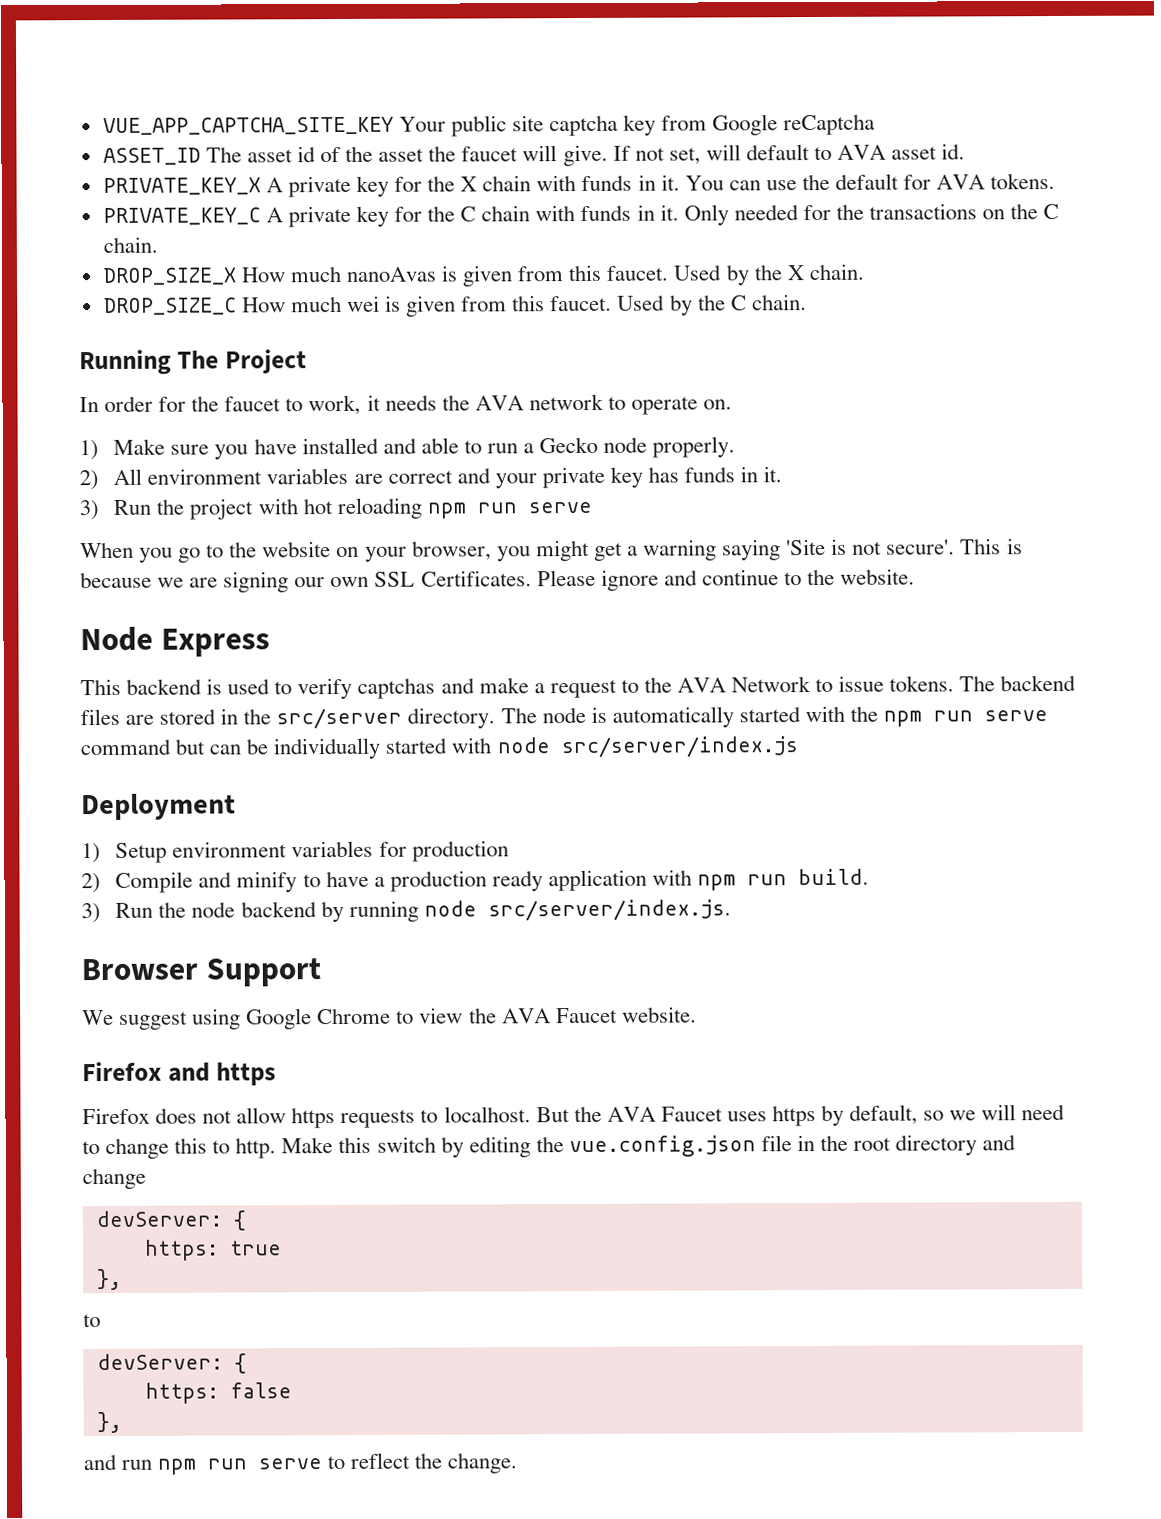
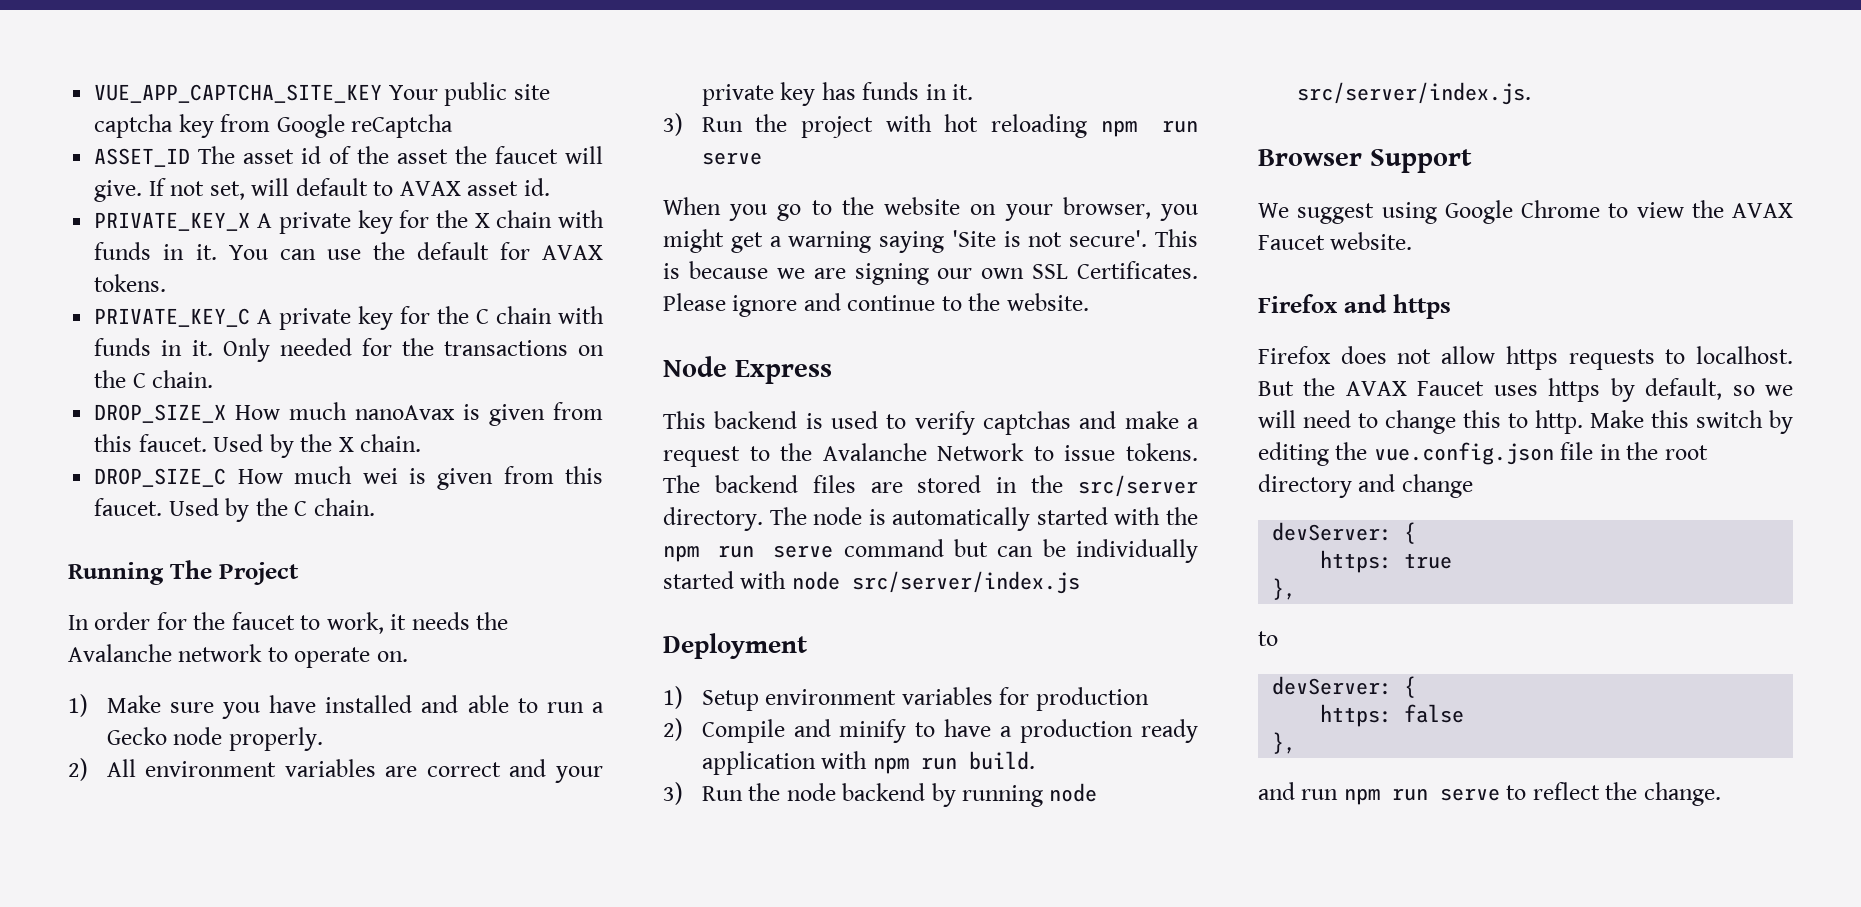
[837,144,887,160] AVA -> [399,181,461,196] AVAX
[936,174,986,190] AVA -> [542,245,603,260] AVAX
[345,266,436,282] nanoAvas -> [355,405,456,420] nanoAvax
[474,395,524,411] AVA -> [68,644,172,662] Avalanche
[676,677,726,693] AVA -> [822,443,927,461] Avalanche
[501,1008,551,1024] AVA -> [1732,203,1793,218] AVAX
[606,1106,656,1122] AVA -> [1345,381,1407,396] AVAX

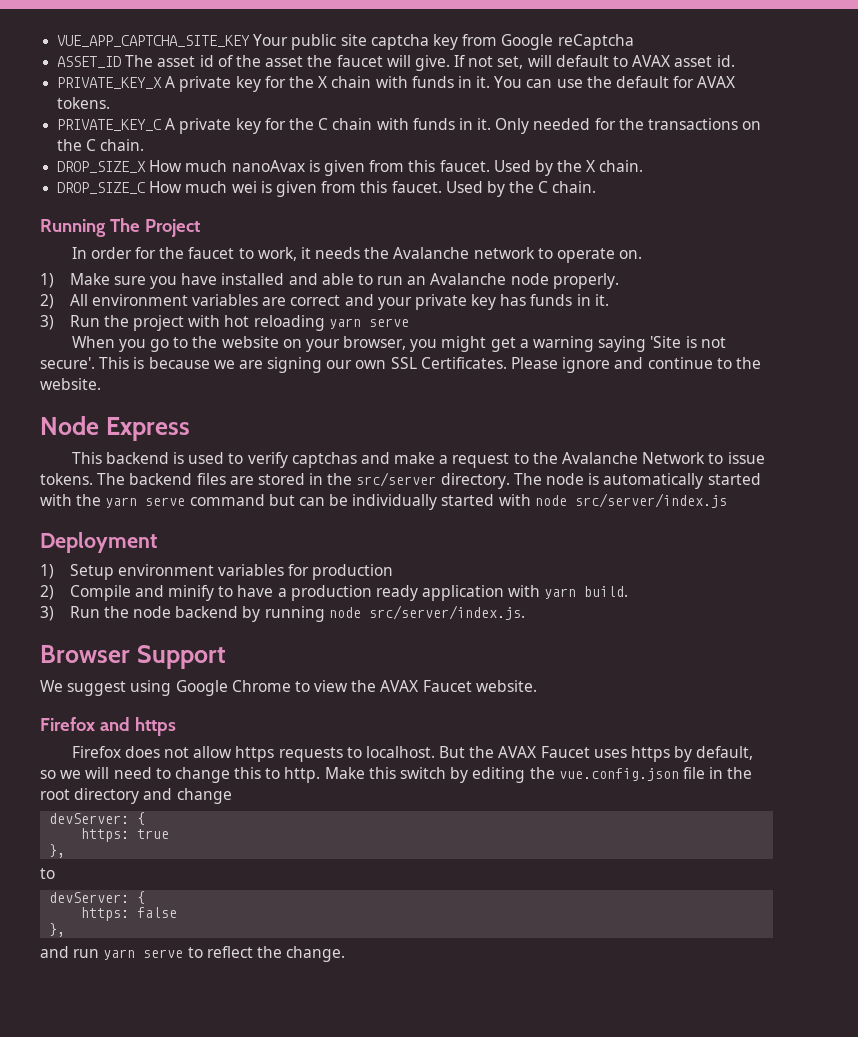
[591,702,604,713] [106,727,167,745] a Gecko -> [407,273,507,285] an Avalanche
[1100,120,1198,137] npm run -> [328,318,361,329] yarn
[663,545,755,562] npm run -> [105,497,138,508] yarn
[872,757,957,774] npm run -> [544,588,577,599] yarn
[1343,788,1428,805] npm run -> [103,949,136,960] yarn

